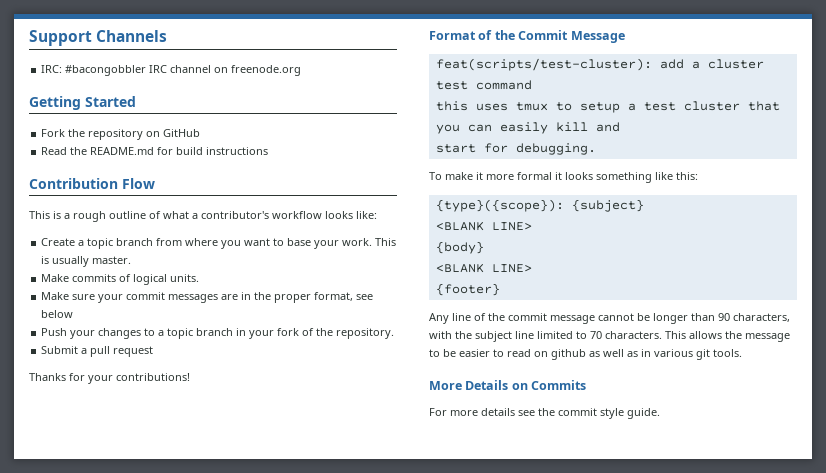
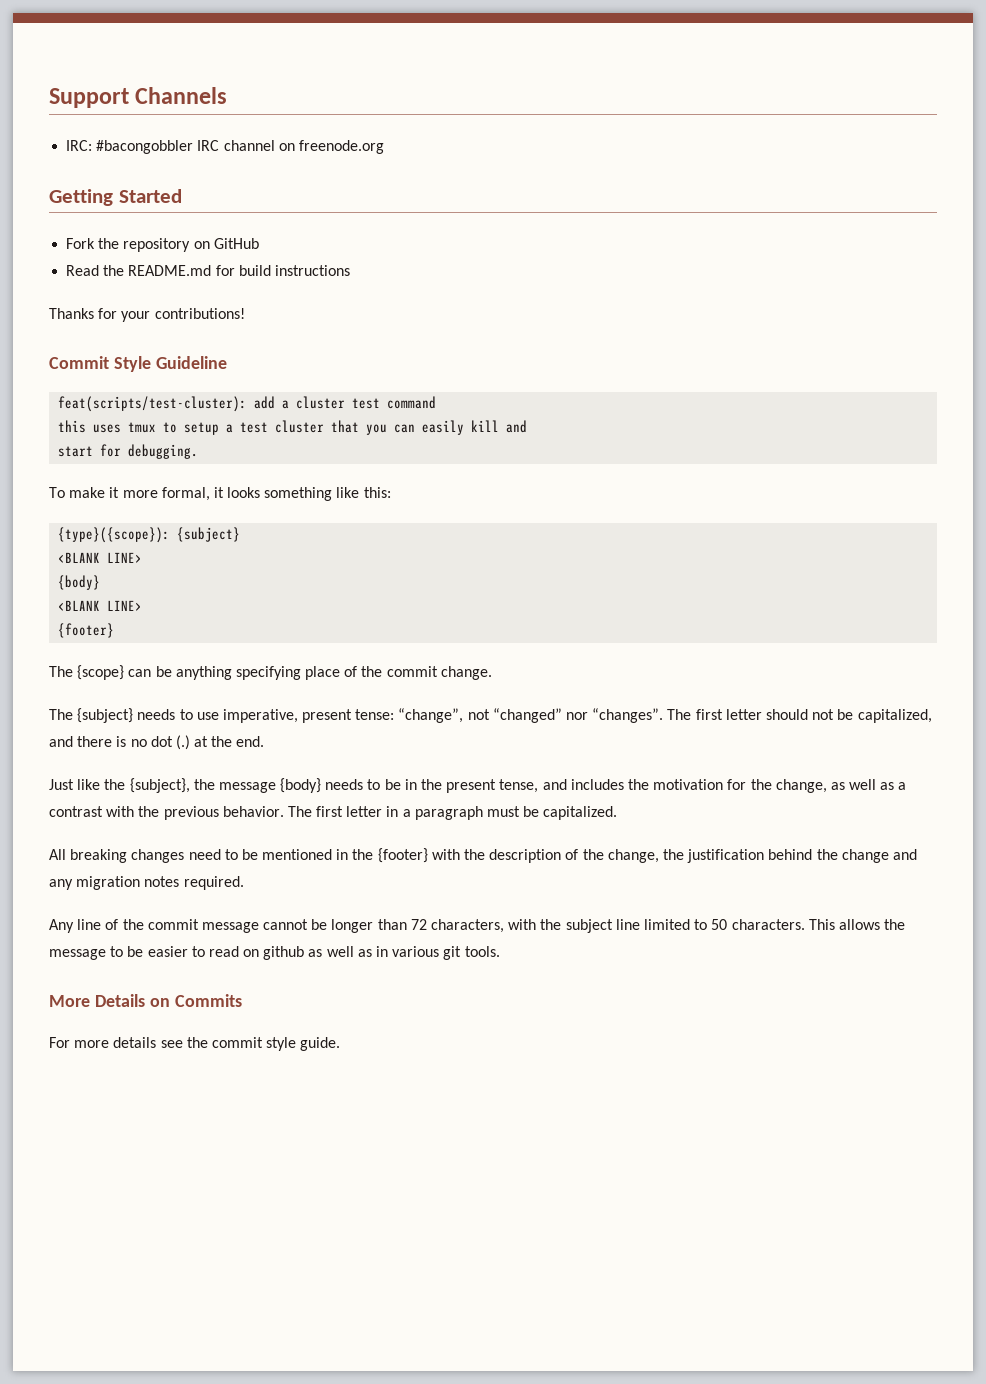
[29,178,155,189] [29,211,377,222] [41,238,397,249] [41,256,132,267] [41,274,200,285] [41,292,374,303] [41,310,74,318] [41,328,395,339] [41,346,154,357] // Contribution Flow // This is a rough outline of what a contributor's workflow looks like: // Create a topic branch from where you want to base your work. This is usually master. // Make commits of logical units. // Make sure your commit messages are in the proper format, see below // Push your changes to a topic branch in your fork of the repository. // Submit a pull request -> (350, 270) none
[429,30,625,43] Format of the Commit Message -> [49,356,227,372] Commit Style Guideline
[517,172,552,180] formal -> [161,487,210,501] formal,
(500, 289) none -> [49,665,492,680] [49,708,932,723] [49,735,265,750] [49,778,907,793] [49,806,618,820] [49,848,917,863] [49,876,244,890] // The {scope} can be anything specifying place of the commit change. // The {subject} needs to use imperative, present tense: “change”, not “changed” nor “changes”. The first letter should not be capitalized, and there is no dot (.) at the end. // Just like the {subject}, the message {body} needs to be in the present tense, and includes the motivation for the change, as well as a contrast with the previous behavior. The first letter in a paragraph must be capitalized. // All breaking changes need to be mentioned in the {footer} with the description of the change, the justification behind the change and any migration notes required.
[718,313,730,321] 90 -> [410,919,427,930] 72
[590,331,602,339] 70 -> [711,919,728,930] 50

